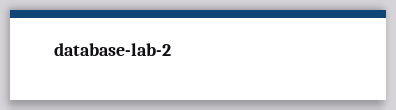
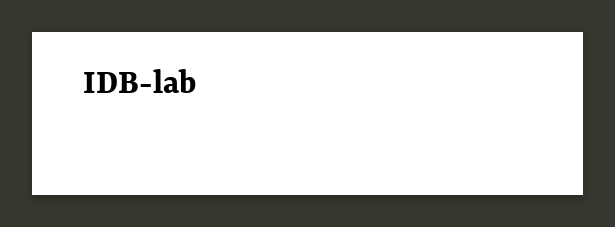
[54,43,171,56] database-lab-2 -> [83,69,196,93] IDB-lab

